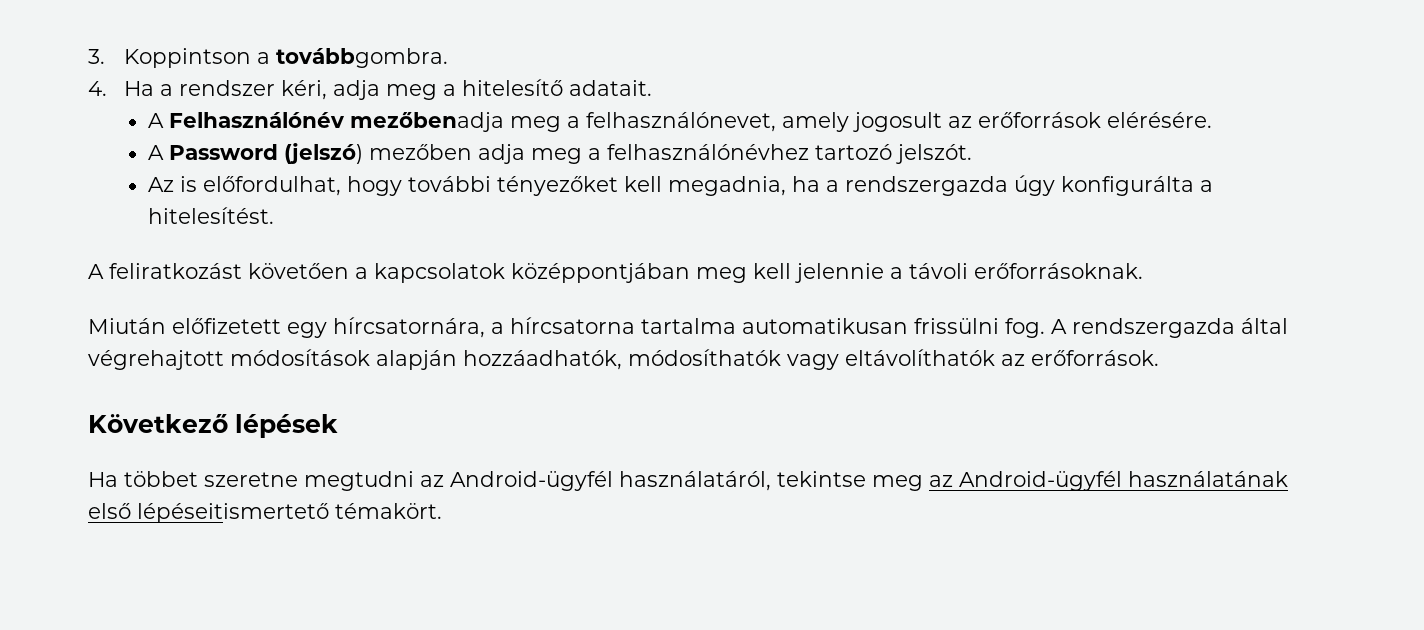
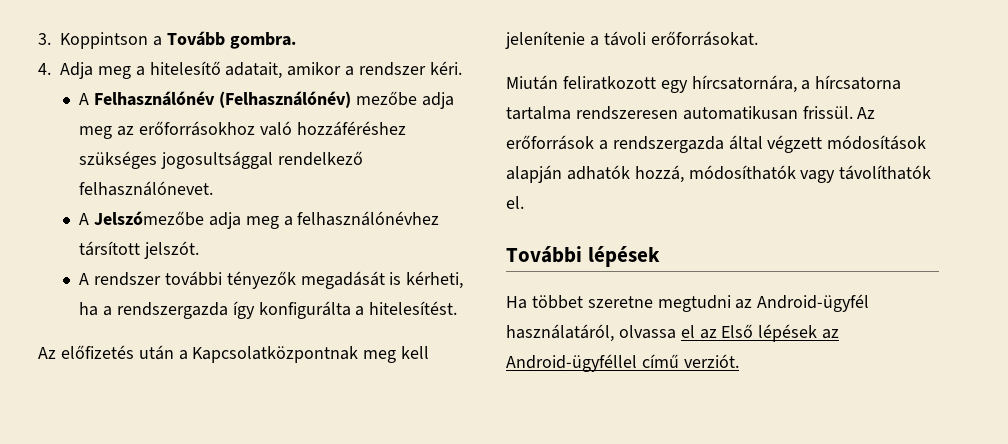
[276,48,449,68] továbbgombra. -> [166,31,296,49] Tovább gombra.
[124,79,653,100] [148,112,1213,132] [148,143,473,164] Ha a rendszer kéri, adja meg a hitelesítő adatait. // A Felhasználónév mezőbenadja meg a felhasználónevet, amely jogosult az erőforrások elérésére. // A Password (jelszó) mezőben -> [60,61,462,79] [79,91,454,109] [79,121,406,139] [79,151,363,169] [79,181,214,196] [79,211,205,226] Adja meg a hitelesítő adatait, amikor a rendszer kéri. // A Felhasználónév (Felhasználónév) mezőbe adja meg az erőforrásokhoz való hozzáféréshez szükséges jogosultsággal rendelkező felhasználónevet. // A Jelszómezőbe
[815,144,893,160] tartozó -> [79,241,141,256] társított
[148,176,787,196] Az is előfordulhat, hogy további tényezőket kell megadnia, -> [79,271,464,289] A rendszer további tényezők megadását is kérheti,
[1014,175,1056,196] úgy -> [232,301,255,319] így
[88,263,690,283] A feliratkozást követően a kapcsolatok középpontjában -> [38,345,359,363] Az előfizetés után a Kapcsolatközpontnak
[795,263,884,283] jelennie -> [505,31,585,49] jelenítenie
[974,263,1143,279] erőforrásoknak. -> [650,31,758,46] erőforrásokat.
[172,318,281,334] előfizetett -> [562,76,656,90] feliratkozott
[742,318,1067,338] automatikusan frissülni fog. A -> [575,106,876,120] [506,135,608,150] rendszeresen automatikusan frissül. Az erőforrások a
[88,350,224,370] végrehajtott -> [767,135,823,153] végzett
[463,349,1159,370] [88,414,228,433] hozzáadhatók, módosíthatók vagy eltávolíthatók az erőforrások. // Következő -> [566,165,932,183] [506,196,524,209] [506,246,582,263] adhatók hozzá, módosíthatók vagy távolíthatók el. // További
[777,471,1288,491] [88,503,442,523] tekintse meg az Android-ügyfél használatának első lépéseitismertető témakört. -> [618,324,840,342] [506,354,739,372] olvassa el az Első lépések az Android-ügyféllel című verziót.

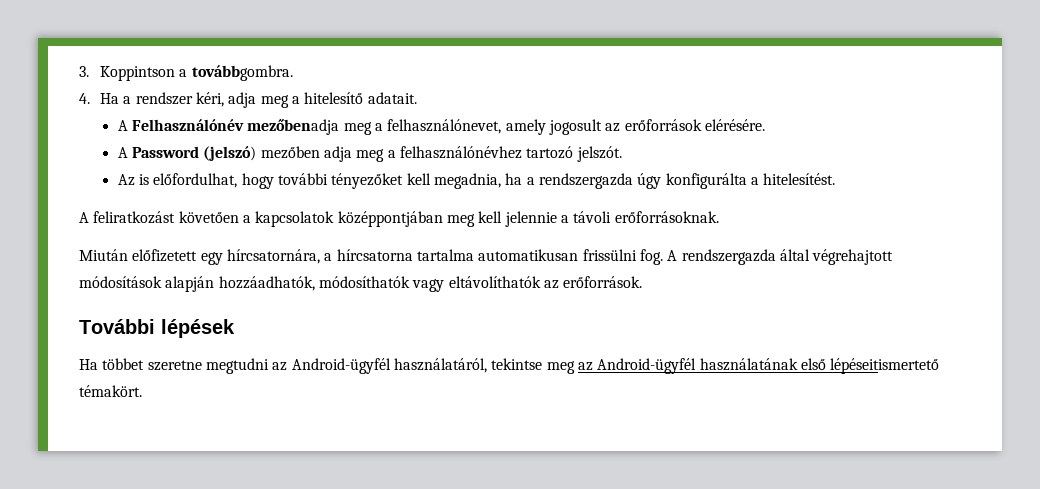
[166,31,296,49] Tovább gombra. -> [191,65,293,81] továbbgombra.
[60,61,462,79] [79,91,454,109] [79,121,406,139] [79,151,363,169] [79,181,214,196] [79,211,205,226] Adja meg a hitelesítő adatait, amikor a rendszer kéri. // A Felhasználónév (Felhasználónév) mezőbe adja meg az erőforrásokhoz való hozzáféréshez szükséges jogosultsággal rendelkező felhasználónevet. // A Jelszómezőbe -> [100,92,417,108] [117,119,765,135] [117,146,320,161] Ha a rendszer kéri, adja meg a hitelesítő adatait. // A Felhasználónév mezőbenadja meg a felhasználónevet, amely jogosult az erőforrások elérésére. // A Password (jelszó) mezőben
[79,241,141,256] társított -> [526,146,574,159] tartozó
[79,271,464,289] A rendszer további tényezők megadását is kérheti, -> [117,173,501,189] Az is előfordulhat, hogy további tényezőket kell megadnia,
[232,301,255,319] így -> [637,173,662,189] úgy
[38,345,359,363] Az előfizetés után a Kapcsolatközpontnak -> [79,211,443,227] A feliratkozást követően a kapcsolatok középpontjában
[505,31,585,49] jelenítenie -> [504,211,557,227] jelennie
[650,31,758,46] erőforrásokat. -> [614,211,719,223] erőforrásoknak.
[562,76,656,90] feliratkozott -> [132,249,198,262] előfizetett
[575,106,876,120] [506,135,608,150] rendszeresen automatikusan frissül. Az erőforrások a -> [478,249,678,265] automatikusan frissülni fog. A
[767,135,823,153] végzett -> [812,249,894,265] végrehajtott
[566,165,932,183] [506,196,524,209] adhatók hozzá, módosíthatók vagy távolíthatók el. -> [218,276,643,292] hozzáadhatók, módosíthatók vagy eltávolíthatók az erőforrások.
[618,324,840,342] [506,354,739,372] olvassa el az Első lépések az Android-ügyféllel című verziót. -> [491,358,940,374] [79,385,142,397] tekintse meg az Android-ügyfél használatának első lépéseitismertető témakört.

